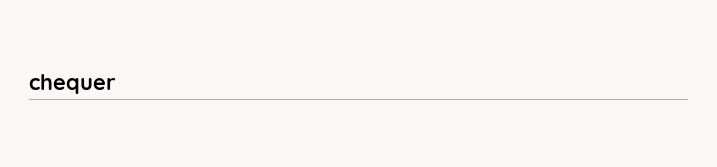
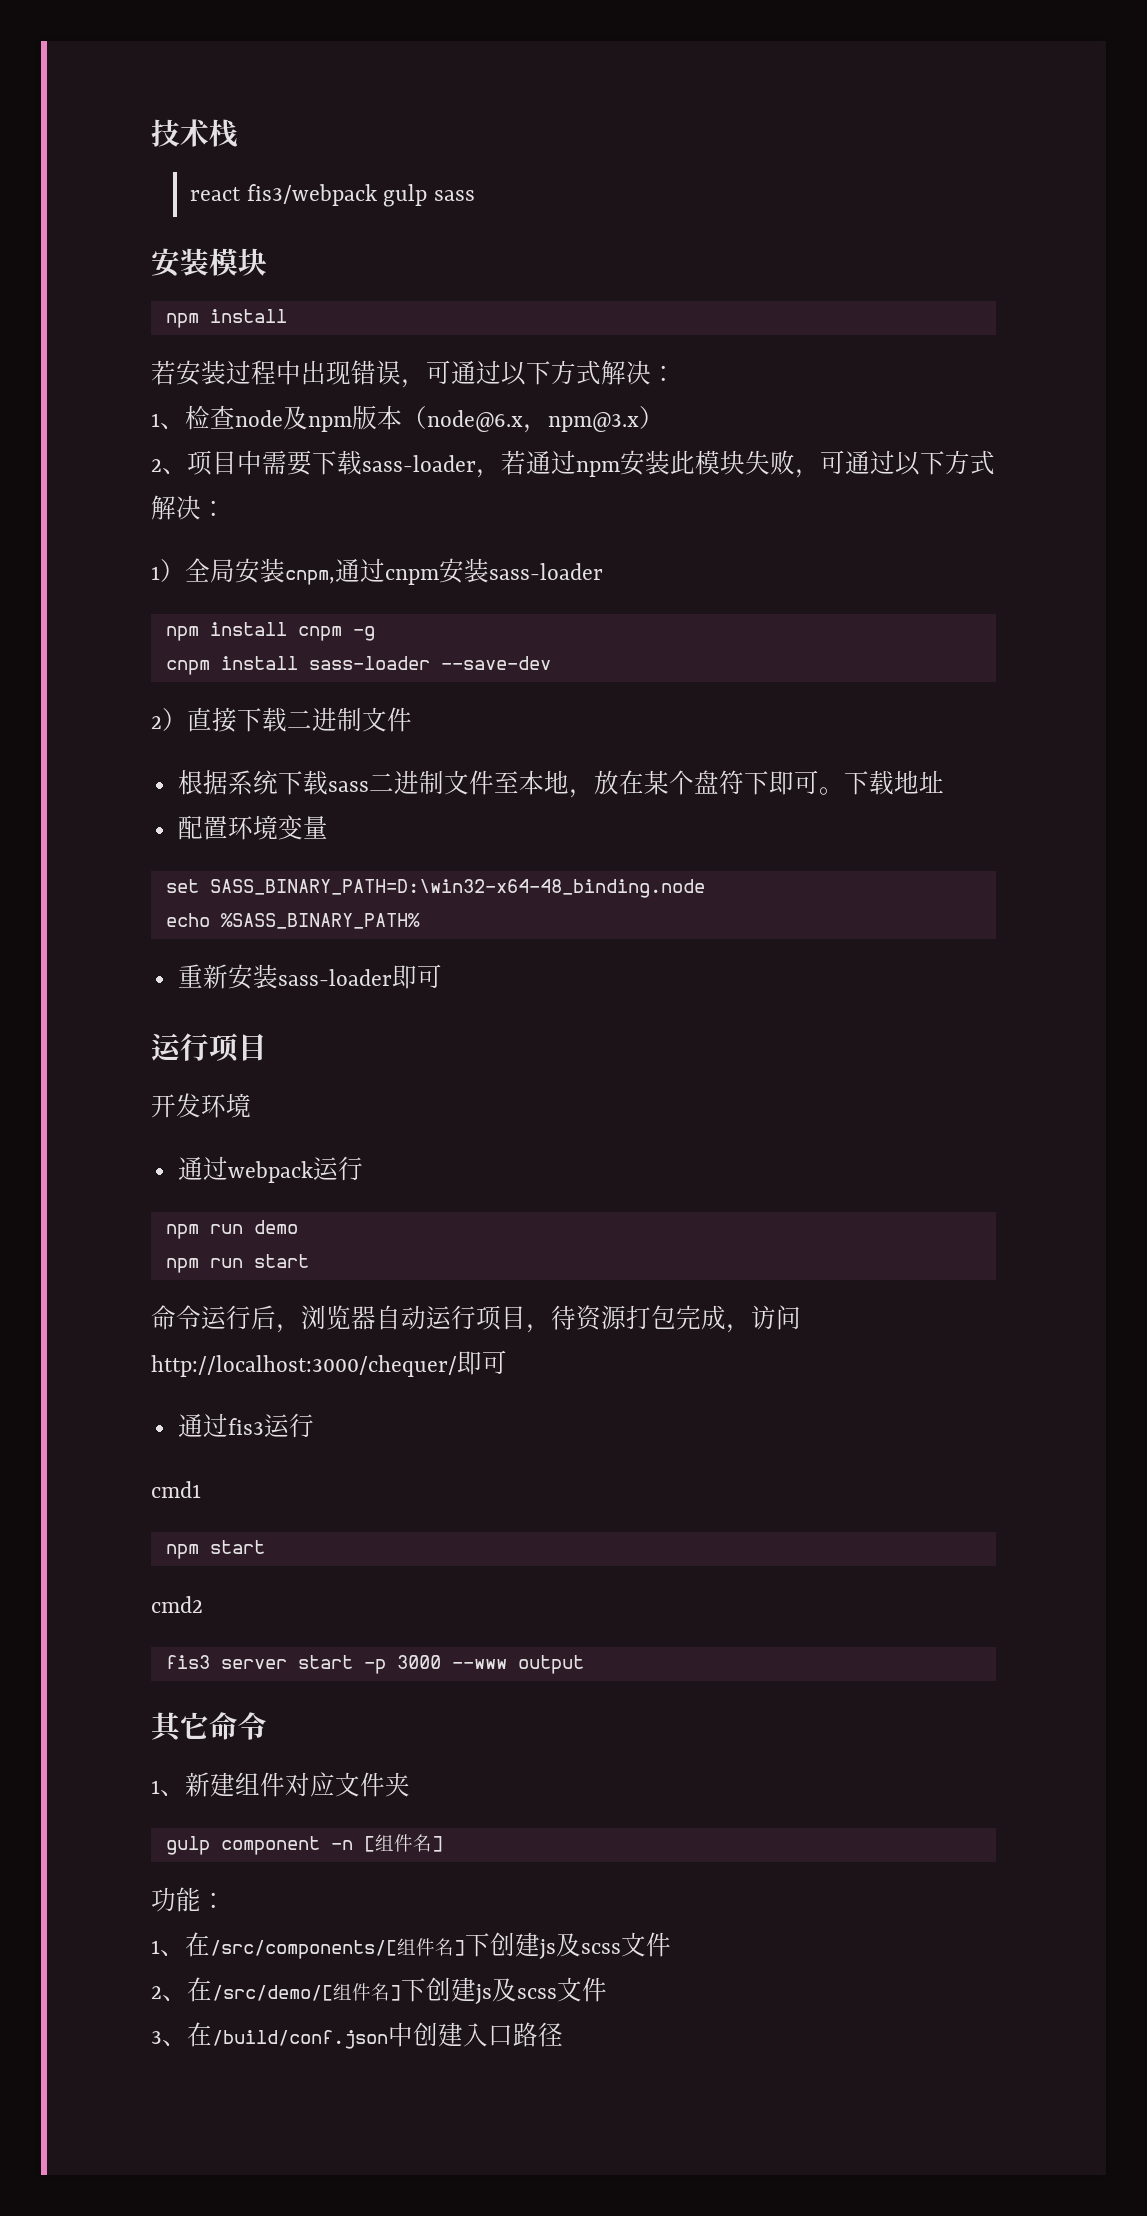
[29,74,116,94] chequer -> [151,119,238,148] [190,184,475,207] [151,248,267,277] [165,309,287,328] [151,360,676,388] [151,405,664,433] [151,450,995,478] [151,495,226,520] [151,558,603,585] [165,622,375,641] [165,656,551,675] [151,707,412,732] [177,770,944,798] [177,815,328,840] [165,879,705,898] [165,913,420,929] [177,964,442,990] [151,1033,267,1062] [151,1093,251,1118] [177,1156,363,1183] [165,1220,298,1239] [165,1254,309,1273] [151,1305,801,1333] [151,1350,507,1377] [177,1413,314,1438] [151,1481,201,1498] [165,1540,265,1559] [151,1596,203,1613] [165,1655,584,1674] [151,1712,267,1742] [151,1772,410,1797] [165,1834,443,1855] [151,1887,226,1912] [151,1932,671,1959] [151,1977,607,2004] [151,2022,563,2049] 技术栈 // react fis3/webpack gulp sass // 安装模块 // npm install // 若安装过程中出现错误，可通过以下方式解决： // 1、检查node及npm版本（node@6.x，npm@3.x） // 2、项目中需要下载sass-loader，若通过npm安装此模块失败，可通过以下方式解决： // 1）全局安装cnpm,通过cnpm安装sass-loader // npm install cnpm -g // cnpm install sass-loader --save-dev // 2）直接下载二进制文件 // 根据系统下载sass二进制文件至本地，放在某个盘符下即可。下载地址 // 配置环境变量 // set SASS_BINARY_PATH=D:\win32-x64-48_binding.node // echo %SASS_BINARY_PATH% // 重新安装sass-loader即可 // 运行项目 // 开发环境 // 通过webpack运行 // npm run demo // npm run start // 命令运行后，浏览器自动运行项目，待资源打包完成，访问http://localhost:3000/chequer/即可 // 通过fis3运行 // cmd1 // npm start // cmd2 // fis3 server start -p 3000 --www output // 其它命令 // 1、新建组件对应文件夹 // gulp component -n [组件名] // 功能： // 1、在/src/components/[组件名]下创建js及scss文件 // 2、在/src/demo/[组件名]下创建js及scss文件 // 3、在/build/conf.json中创建入口路径

